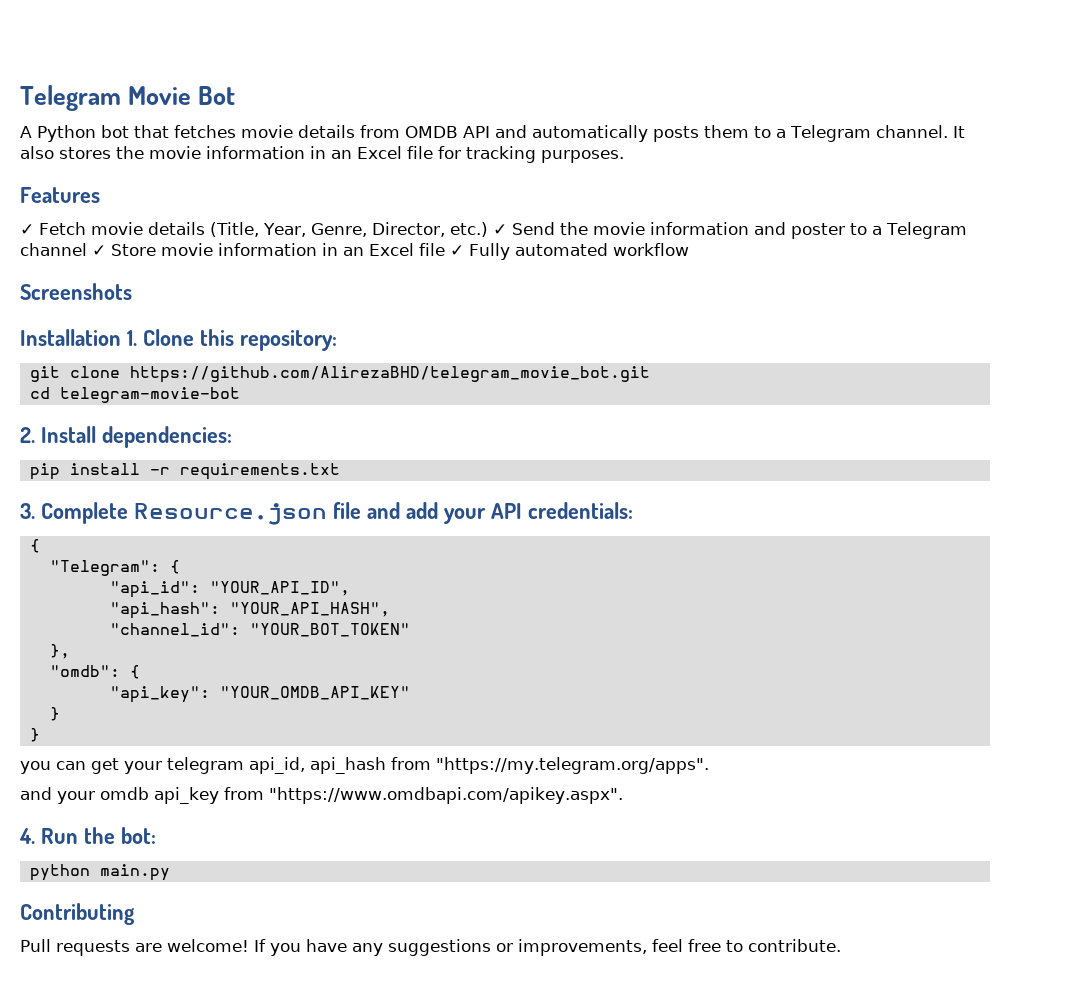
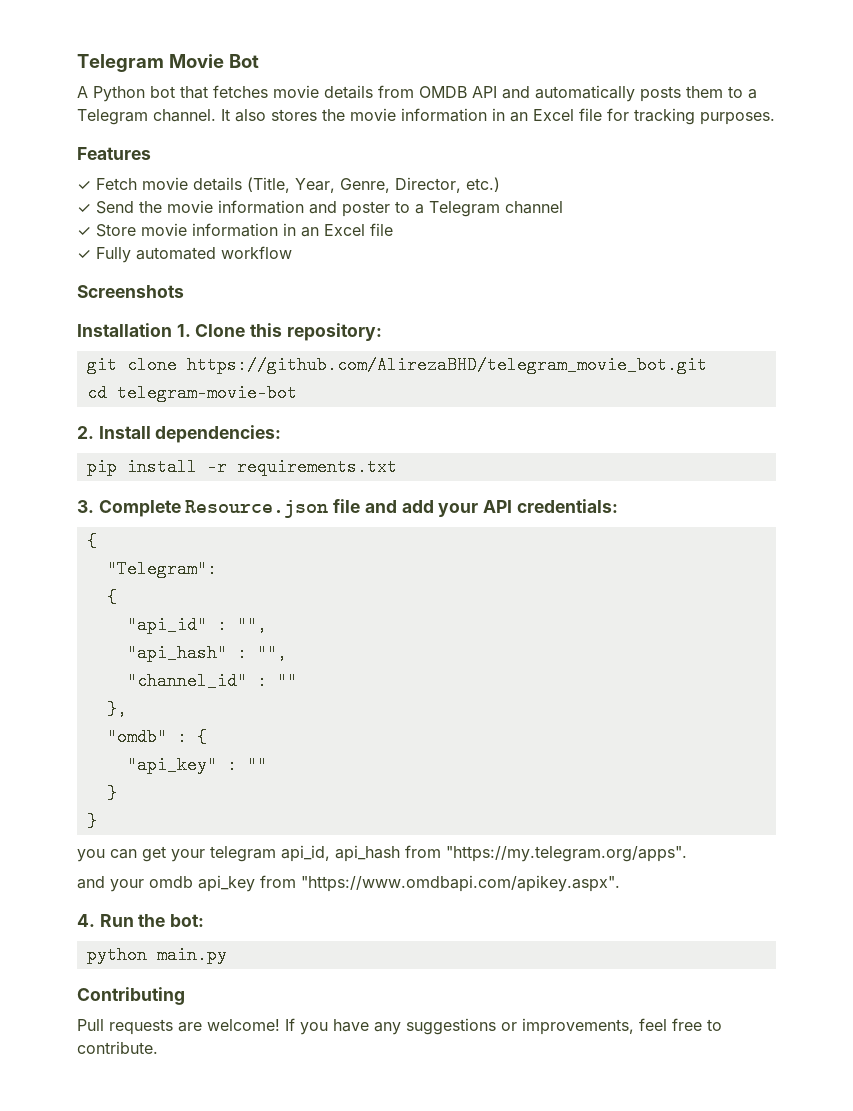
(488, 229) none -> (500, 184) //
(87, 249) none -> (563, 207) //
(445, 249) none -> (393, 229) //
[169,560,180,574] [109,581,350,598] [109,602,390,619] [109,623,410,637] { // "api_id": "YOUR_API_ID", // "api_hash": "YOUR_API_HASH", // "channel_id": "YOUR_BOT_TOKEN" -> [106,588,117,606] [126,616,267,634] [126,644,287,662] [126,672,297,690] // { // "api_id" : "", // "api_hash" : "", // "channel_id" : ""
[49,665,140,679] [109,686,410,703] "omdb": { // "api_key": "YOUR_OMDB_API_KEY" -> [106,728,207,746] [126,756,267,774] "omdb" : { // "api_key" : ""

